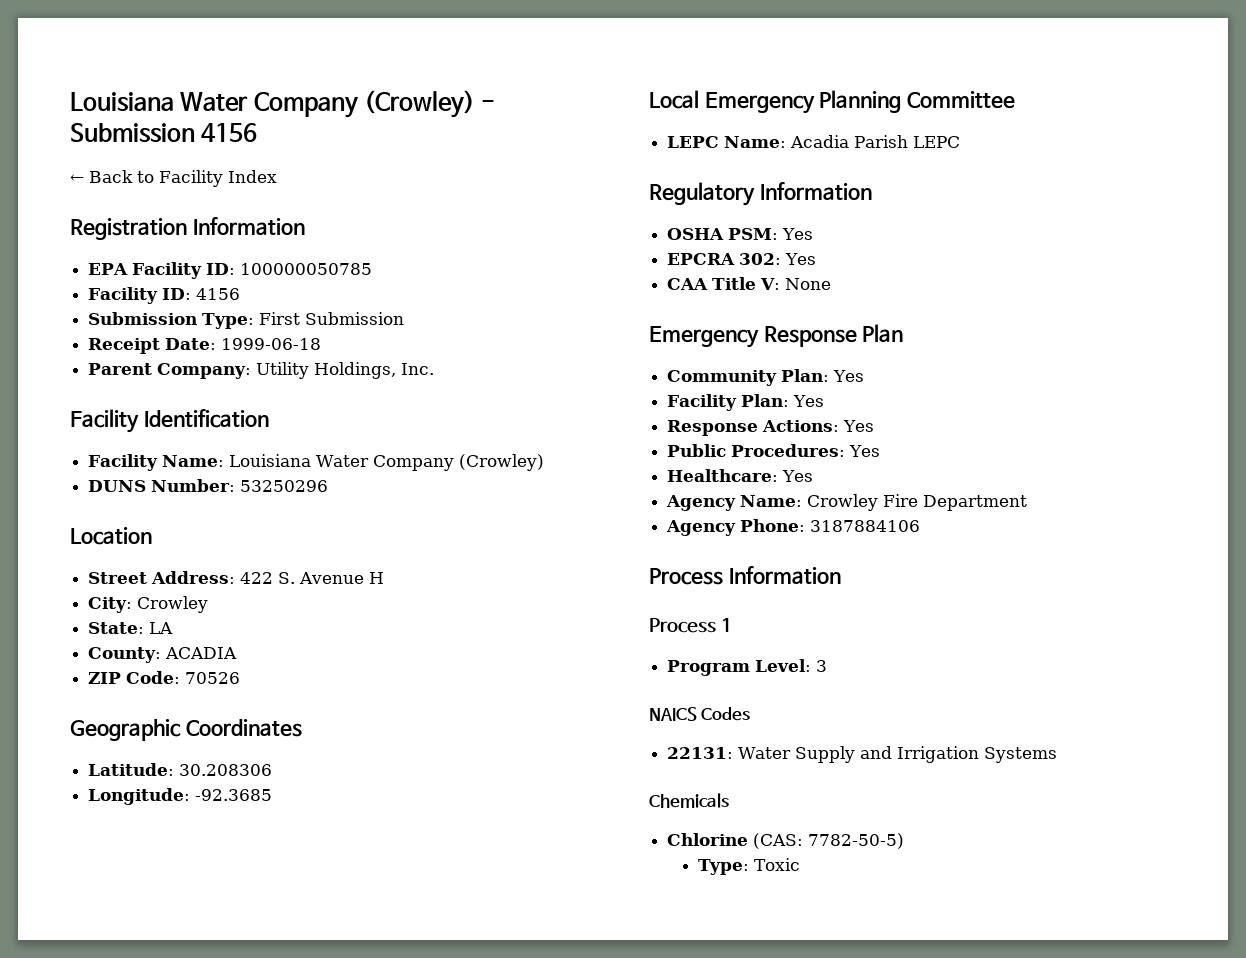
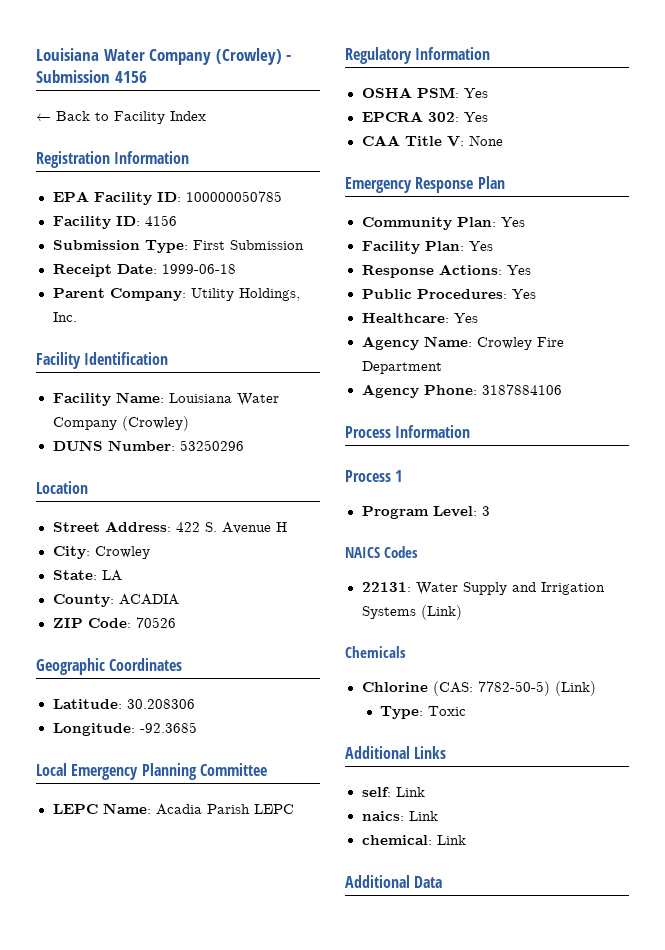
(1058, 755) none -> [420,605,462,620] (Link)
(905, 841) none -> [554,681,596,696] (Link)
(801, 864) none -> [345,746,447,759] [361,787,425,797] [361,811,438,821] [361,835,466,845] [345,875,443,888] // Additional Links // self: Link // naics: Link // chemical: Link // Additional Data

